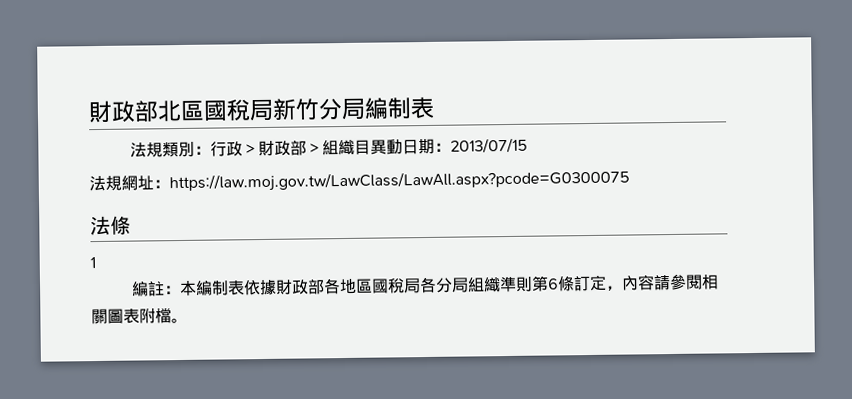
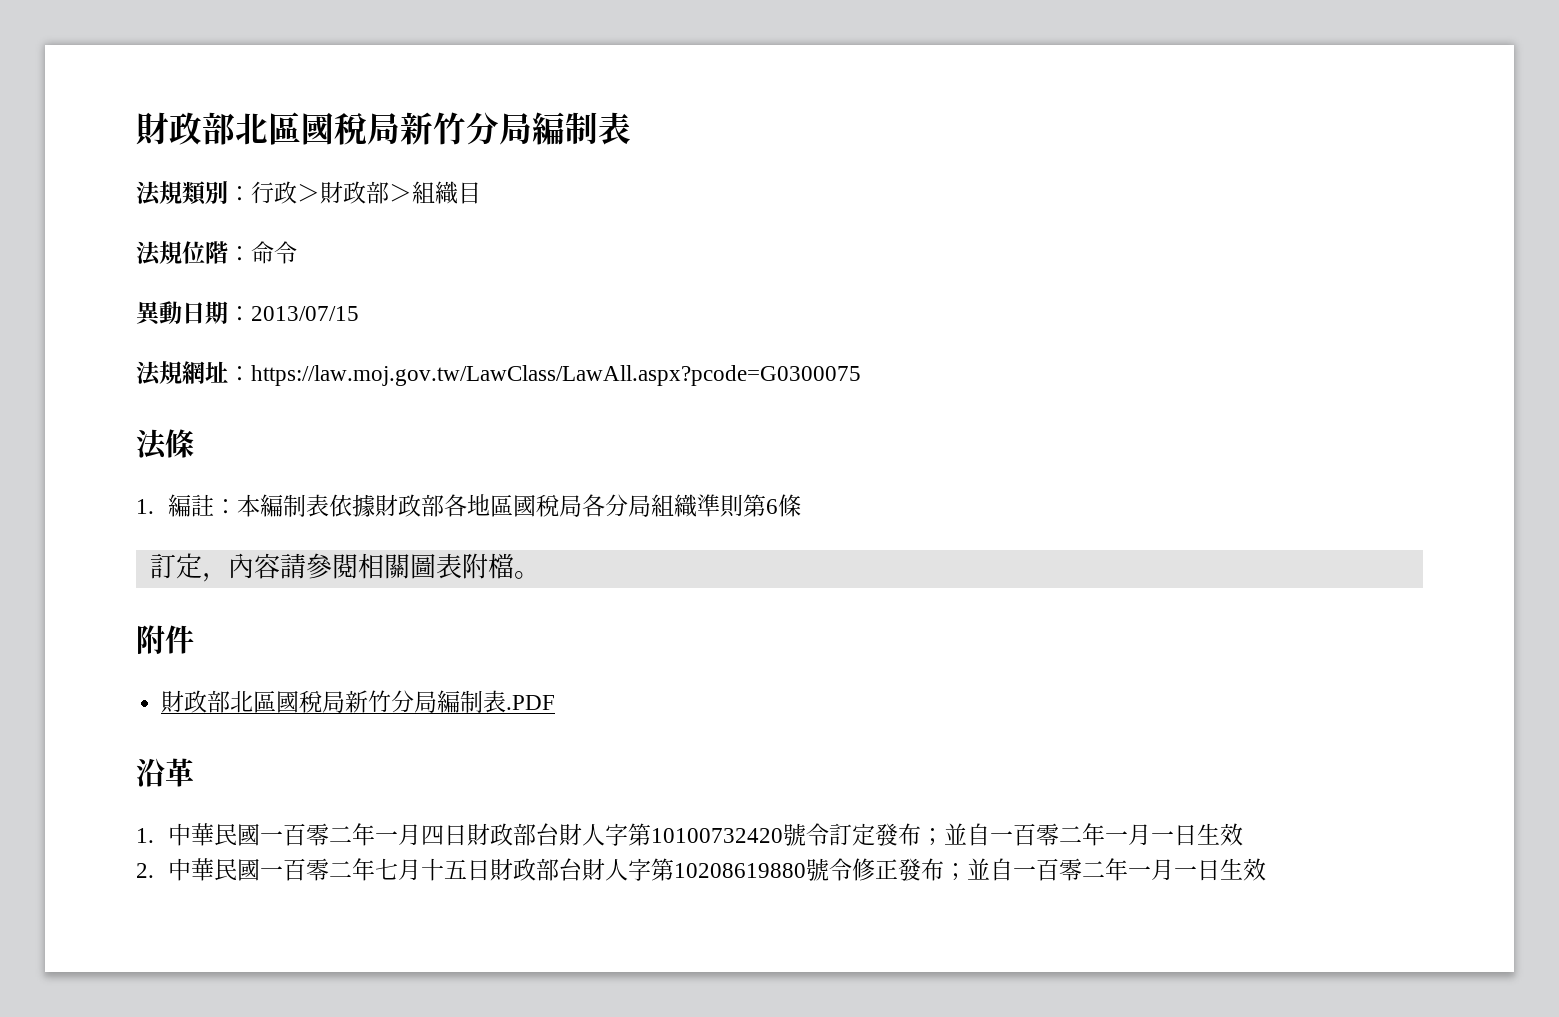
(372, 147) none -> [136,241,297,266] // 法規位階：命令 //
[90,257,96,269] 1 // -> [136,499,154,514] 1.
(576, 284) none -> (802, 505) //
(188, 320) none -> [136,625,194,654] [161,690,556,713] [136,758,194,787] [136,823,1244,846] [136,858,1267,881] // 附件 // 財政部北區國稅局新竹分局編制表.PDF // 沿革 // 1.中華民國一百零二年一月四日財政部台財人字第10100732420號令訂定發布；並自一百零二年一月一日生效 // 2.中華民國一百零二年七月十五日財政部台財人字第10208619880號令修正發布；並自一百零二年一月一日生效

